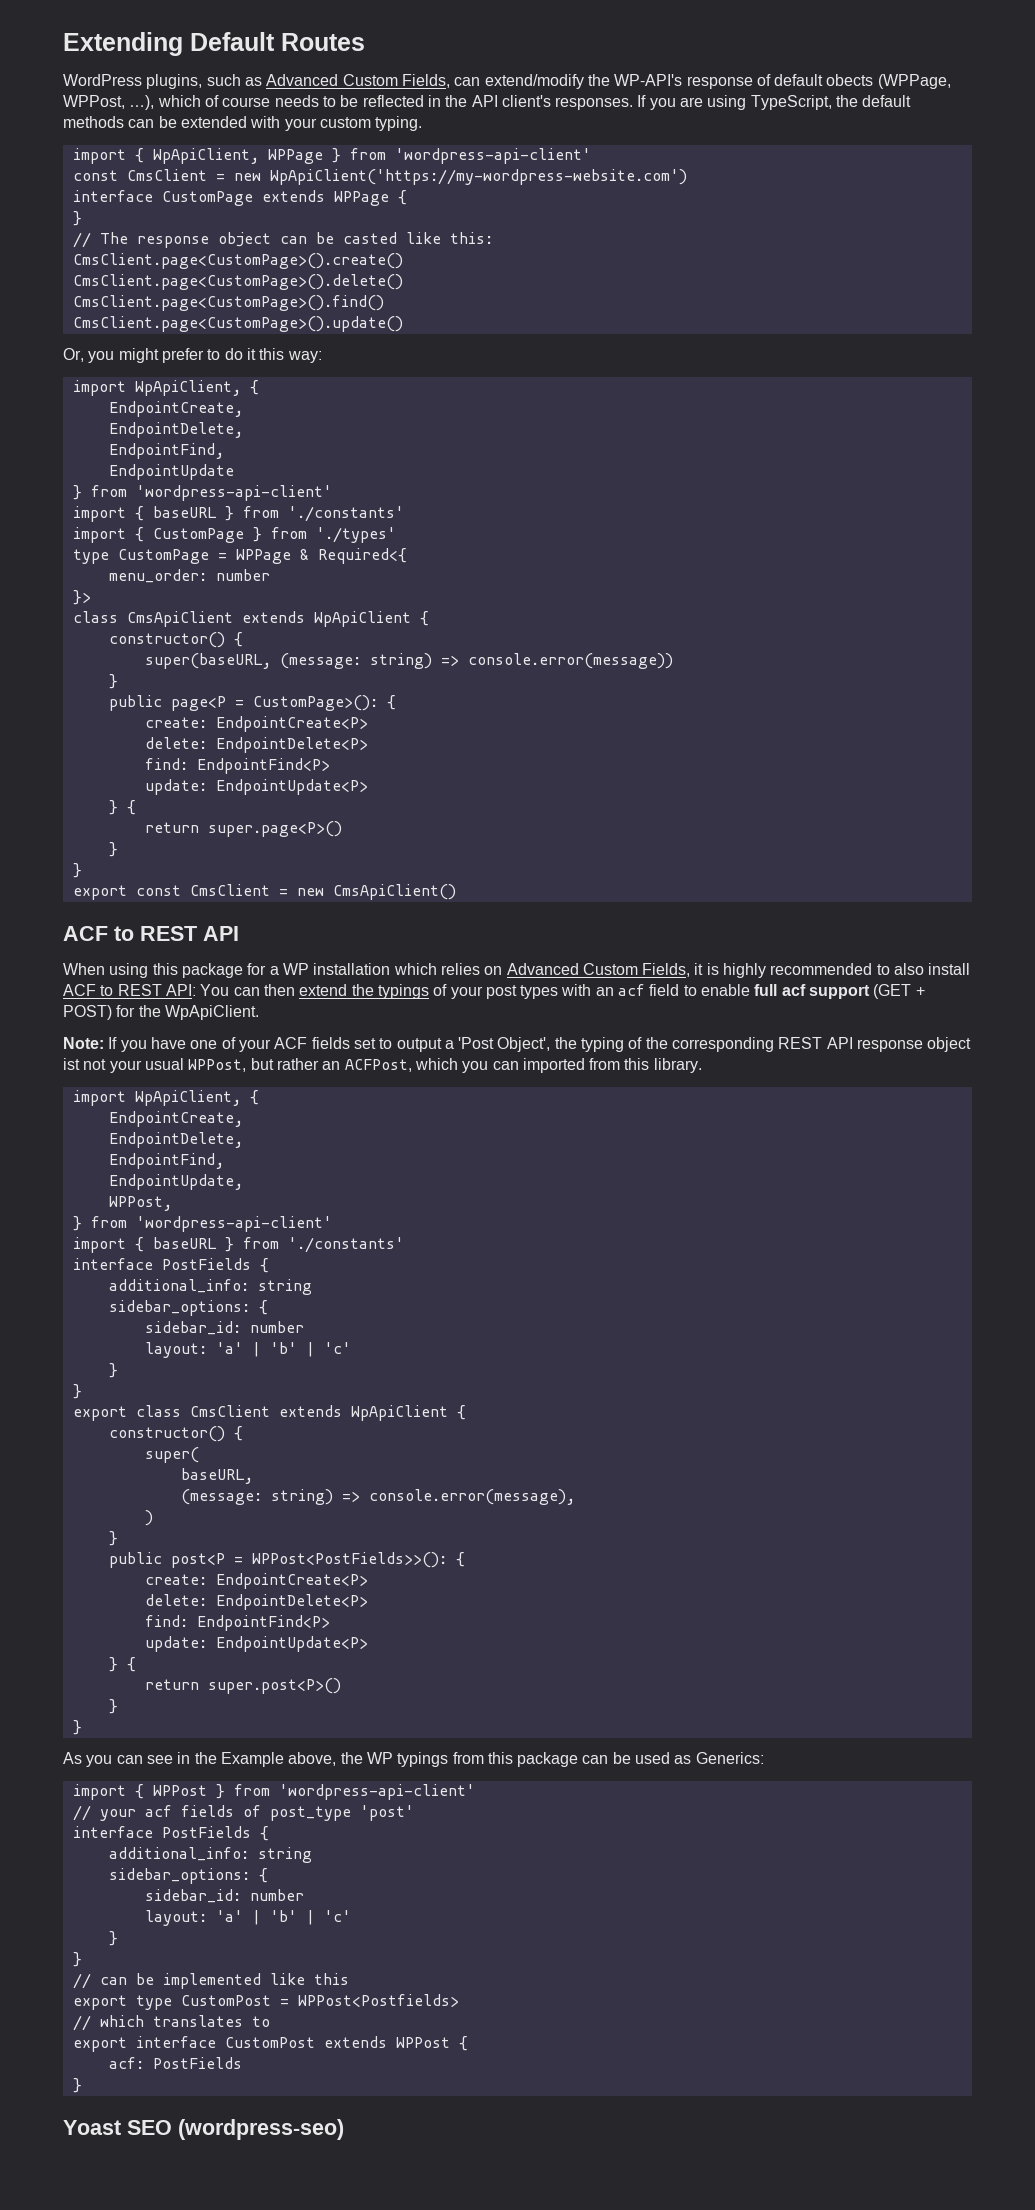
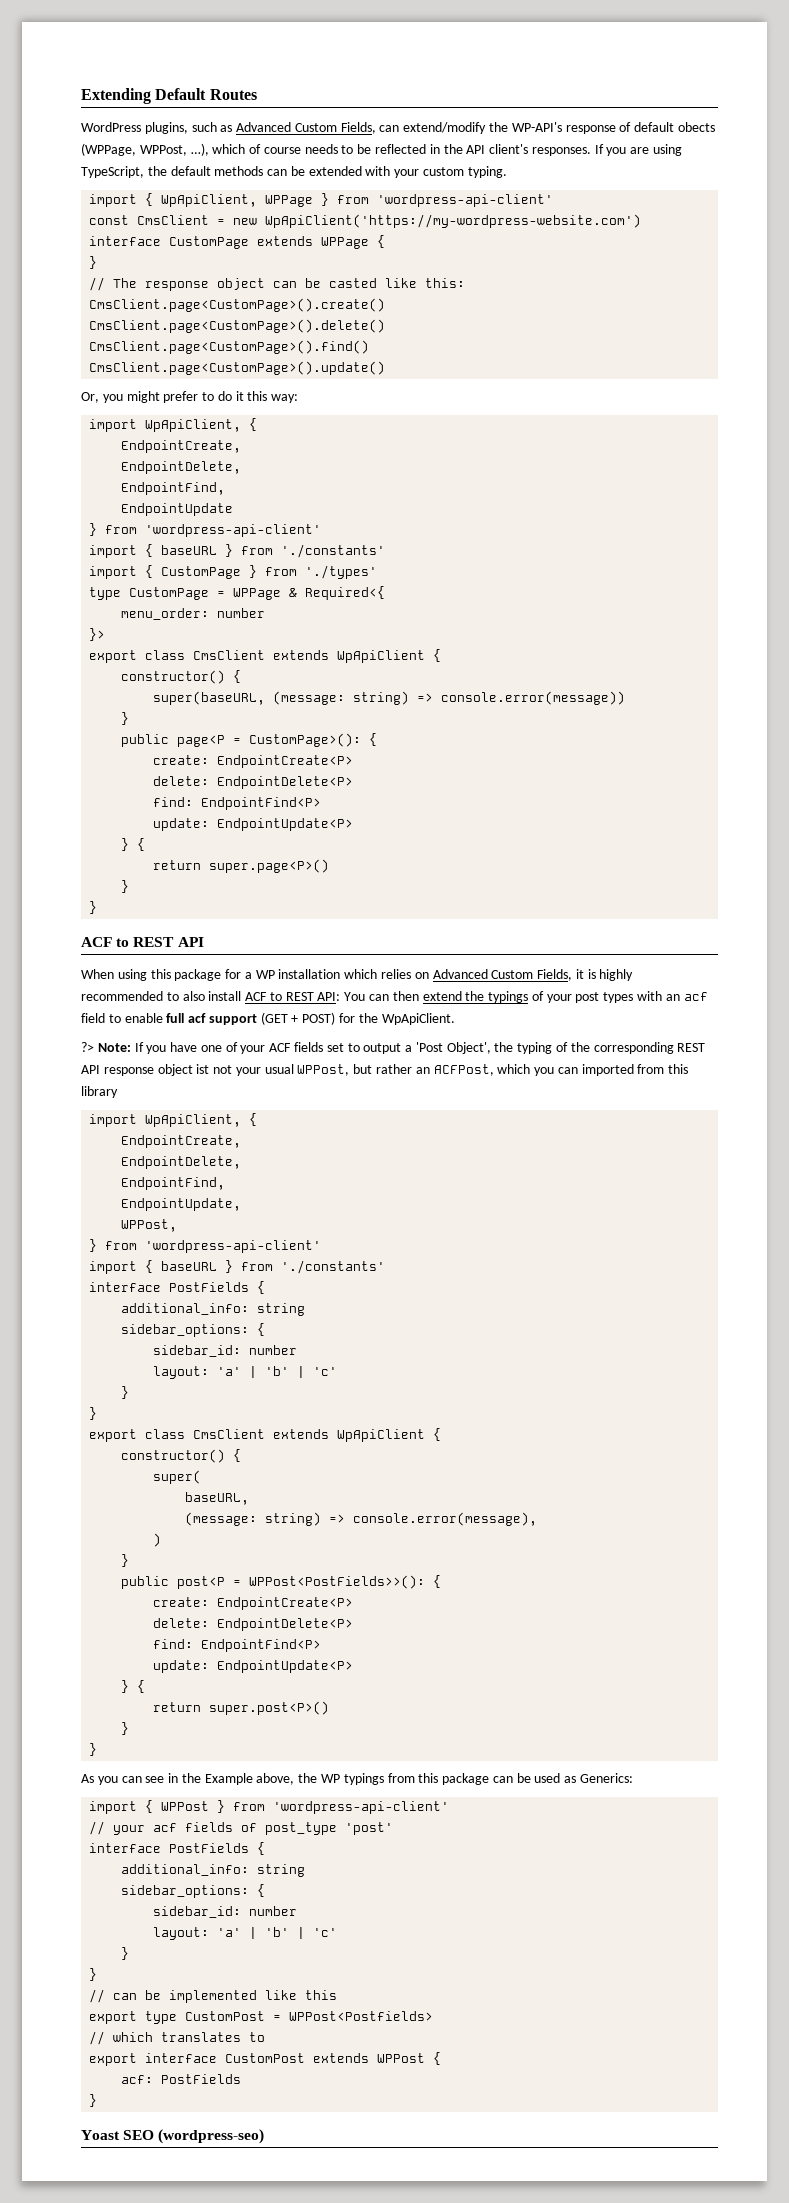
[72,611,233,627] class CmsApiClient -> [89,650,266,663] export class CmsClient
[72,884,456,900] // export const CmsClient = new CmsApiClient() -> (98, 907) none
(259, 1012) none -> [81,1042,94,1052] ?>
[653,1058,702,1073] library. -> [81,1086,118,1098] library

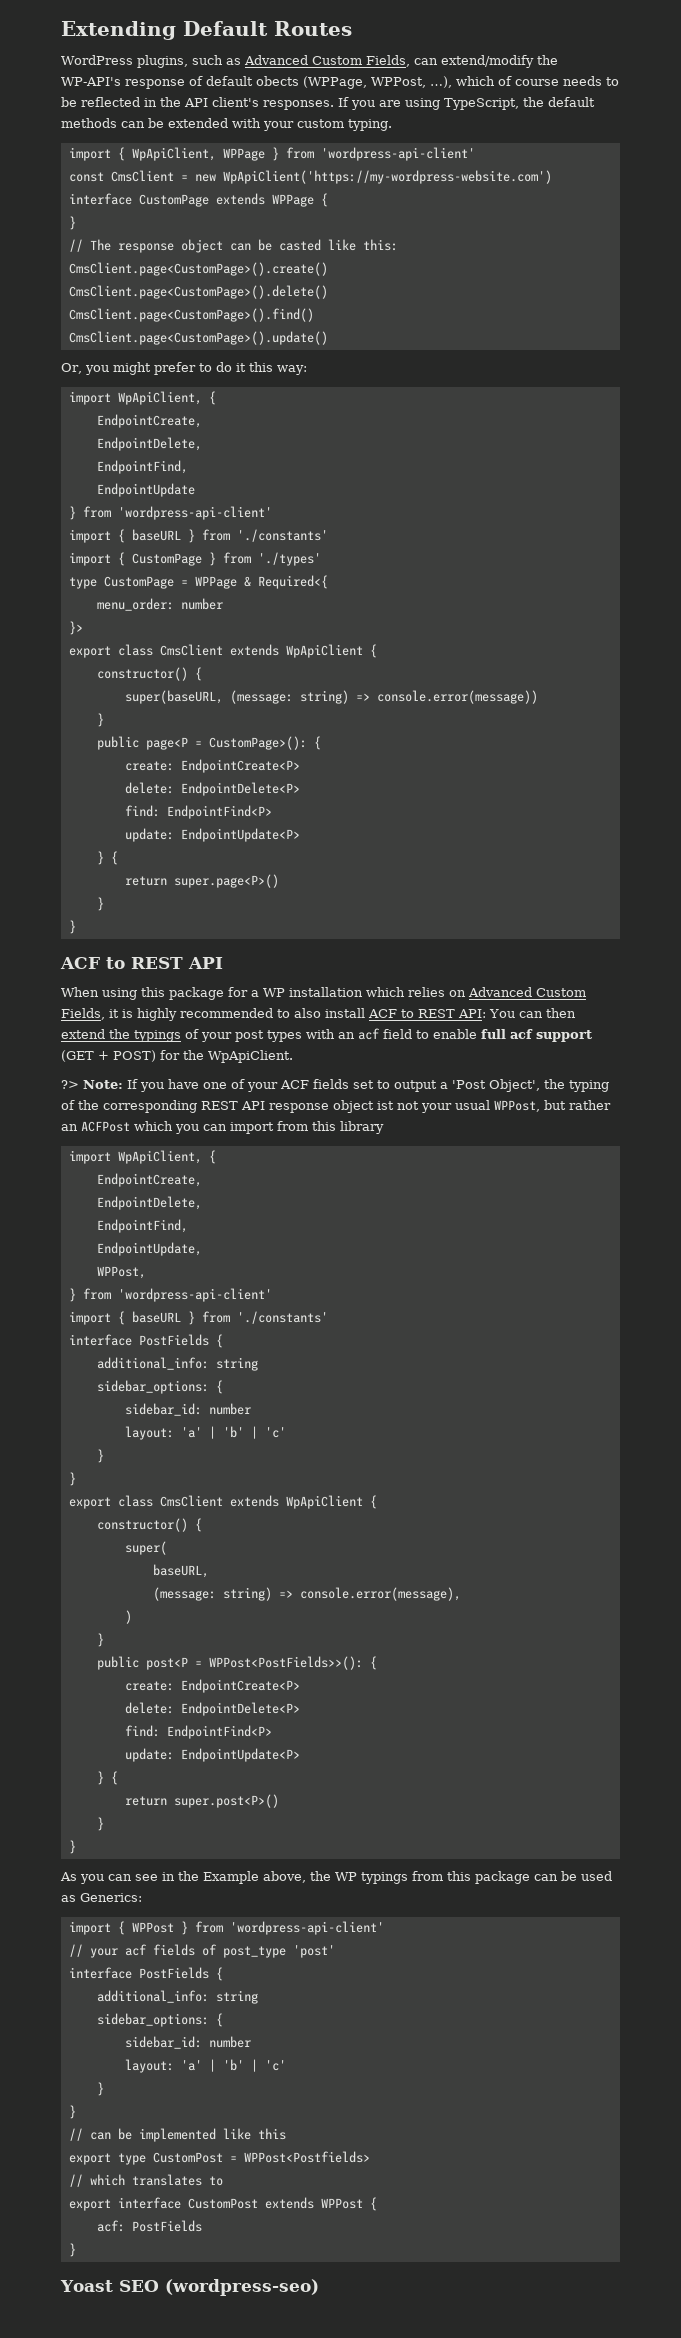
[433,1064,494,1076] ACFPost, -> [81,1121,130,1132] ACFPost
[581,1064,634,1076] imported -> [230,1122,274,1134] import

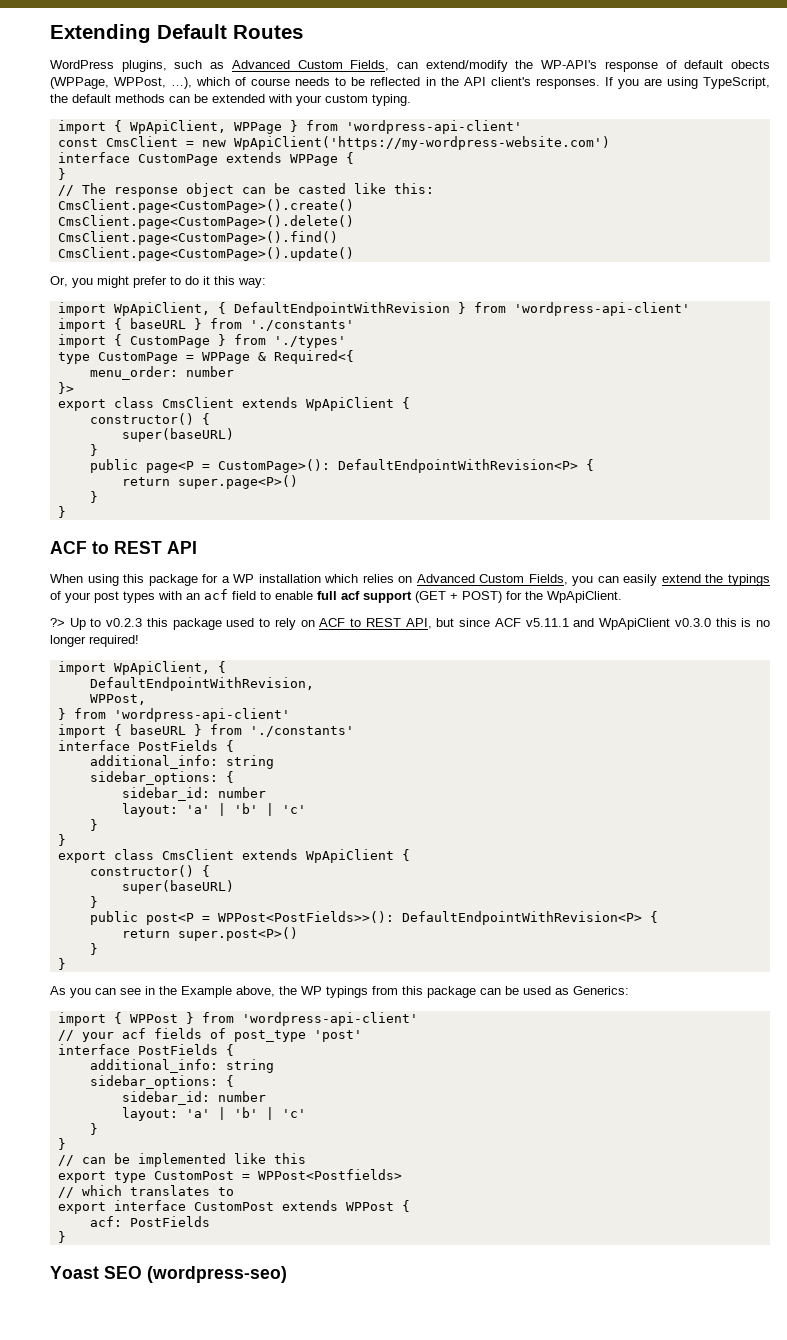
[96,414,202,428] [96,437,202,451] [96,460,188,474] [96,483,195,497] // EndpointCreate, // EndpointDelete, // EndpointFind, // EndpointUpdate // -> [233,302,450,316] DefaultEndpointWithRevision
[124,690,538,704] super(baseURL, (message: string) => console.error(message)) -> [121,428,234,442] super(baseURL)
[313,736,321,750] [124,759,300,773] [124,782,300,796] [124,805,272,819] [124,828,300,842] [96,851,104,865] { // create: EndpointCreate<P> // delete: EndpointDelete<P> // find: EndpointFind<P> // update: EndpointUpdate<P> // } -> [337,459,578,473] DefaultEndpointWithRevision<P>
[109,1008,576,1021] it is highly recommended to also install ACF to REST API: You can then -> [572,574,658,586] you can easily
[83,1079,609,1092] [61,1100,611,1113] [61,1121,384,1134] [68,1150,216,1164] [96,1173,202,1187] [96,1196,202,1210] [96,1219,188,1233] [96,1242,202,1256] Note: If you have one of your ACF fields set to output a 'Post Object', the typing of the corresponding REST API response object ist not your usual WPPost, but rather an ACFPost which you can import from this library // import WpApiClient, { // EndpointCreate, // EndpointDelete, // EndpointFind, // EndpointUpdate, -> [69,618,771,630] [50,635,139,647] [57,661,226,675] [89,677,314,691] Up to v0.2.3 this package used to rely on ACF to REST API, but since ACF v5.11.1 and WpApiClient v0.3.0 this is no longer required! // import WpApiClient, { // DefaultEndpointWithRevision,
[124,1541,167,1555] [152,1564,209,1578] [152,1587,461,1601] [124,1610,132,1624] super( // baseURL, // (message: string) => console.error(message), // ) -> [121,880,234,894] super(baseURL)
[369,1656,377,1670] [124,1679,300,1693] [124,1702,300,1716] [124,1725,272,1739] [124,1748,300,1762] [96,1771,104,1785] { // create: EndpointCreate<P> // delete: EndpointDelete<P> // find: EndpointFind<P> // update: EndpointUpdate<P> // } -> [401,911,642,925] DefaultEndpointWithRevision<P>

